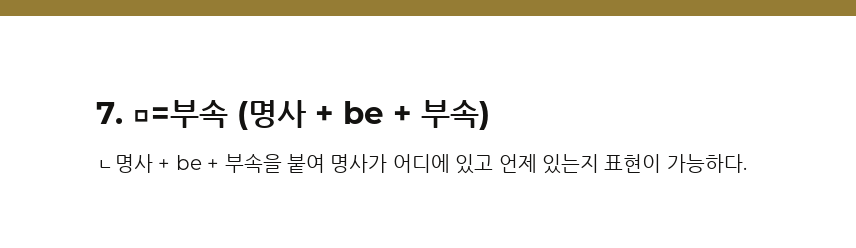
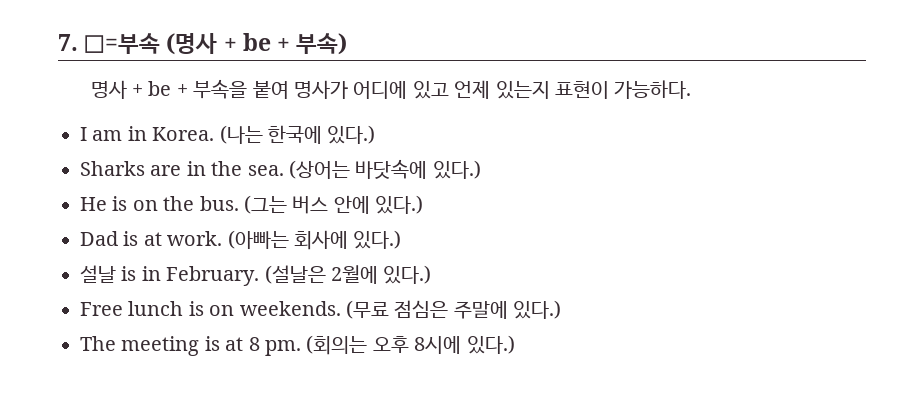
[96,154,153,173] ㄴ명사 -> [90,80,127,99] 명사
(747, 163) none -> [80,125,376,144] [80,159,481,179] [80,195,424,214] [80,230,402,250] [80,265,432,286] [80,300,562,319] [80,335,515,356] // I am in Korea. (나는 한국에 있다.) // Sharks are in the sea. (상어는 바닷속에 있다.) // He is on the bus. (그는 버스 안에 있다.) // Dad is at work. (아빠는 회사에 있다.) // 설날 is in February. (설날은 2월에 있다.) // Free lunch is on weekends. (무료 점심은 주말에 있다.) // The meeting is at 8 pm. (회의는 오후 8시에 있다.)

